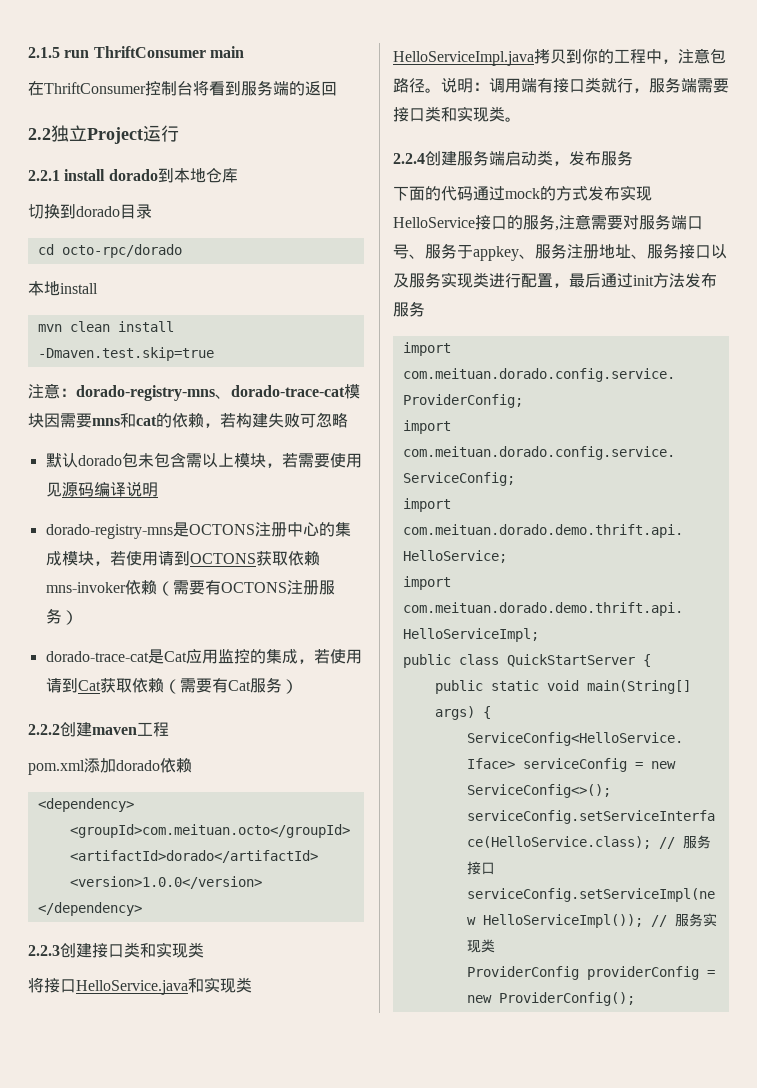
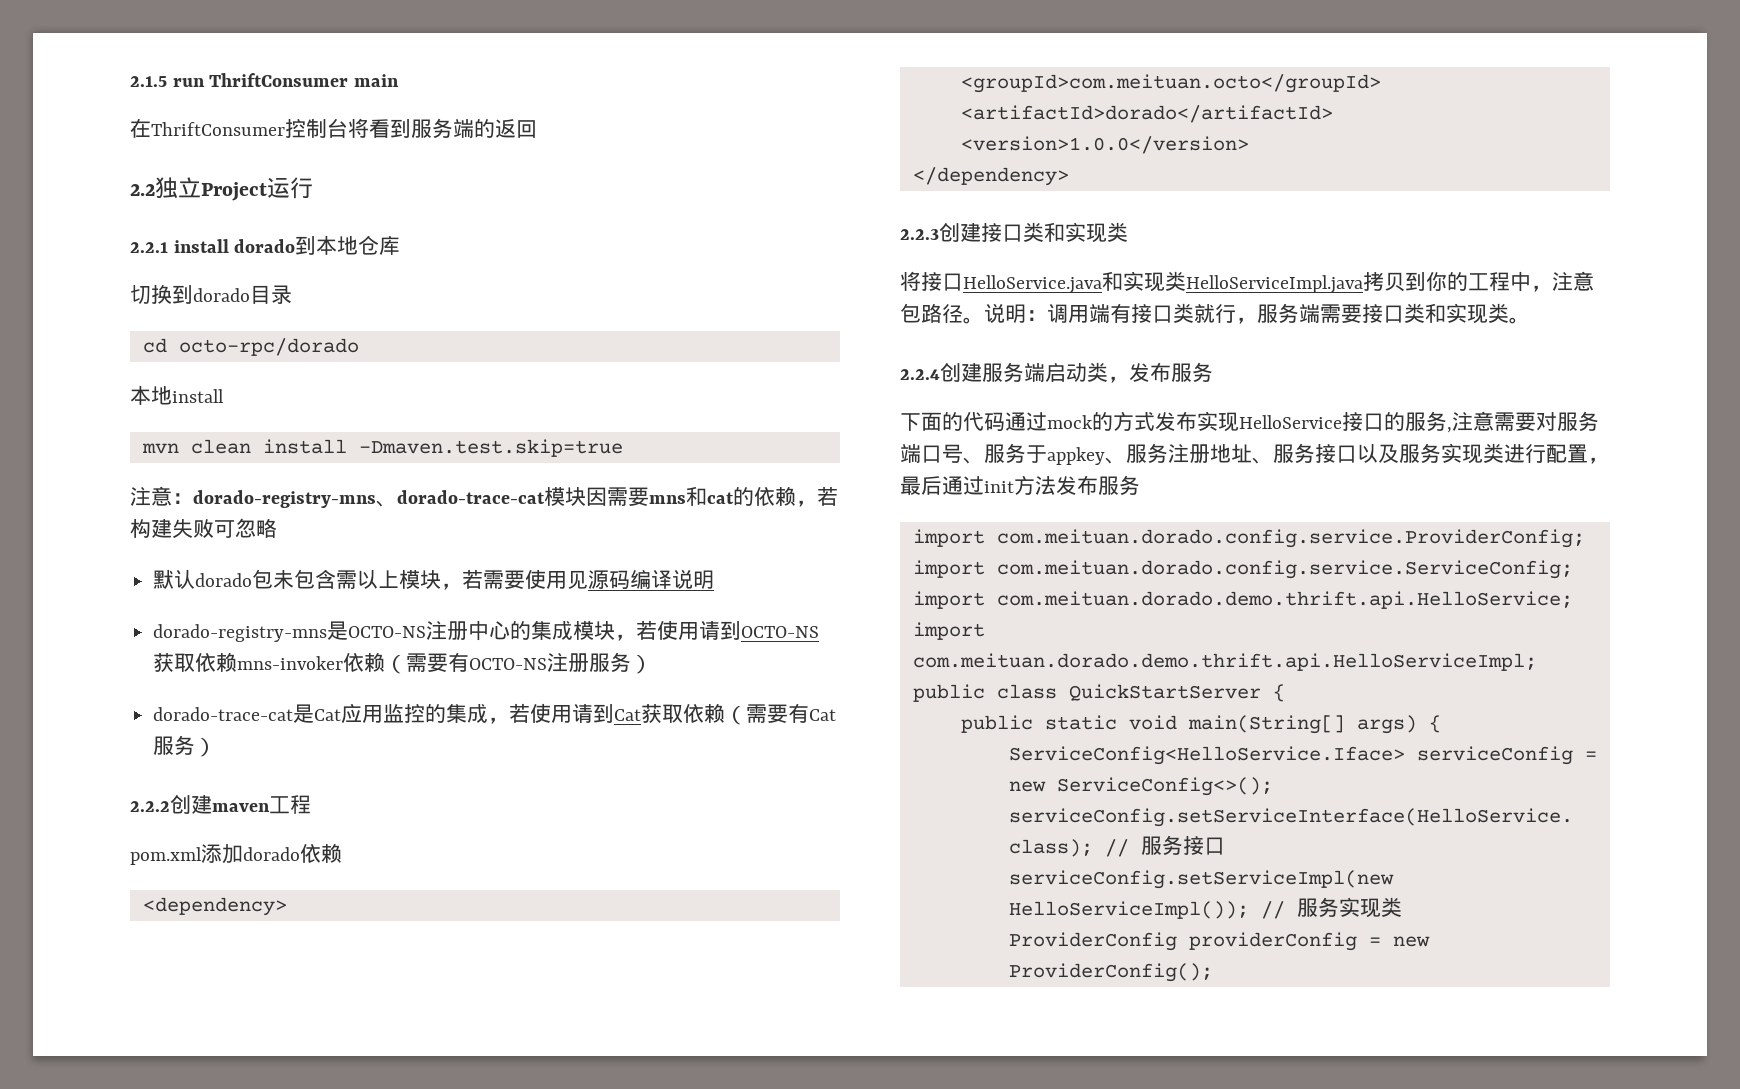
[188,524,255,535] OCTONS -> [348,626,427,638] OCTO-NS
[189,553,256,564] OCTONS -> [741,626,820,638] OCTO-NS
[220,582,287,593] OCTONS -> [469,658,548,670] OCTO-NS

